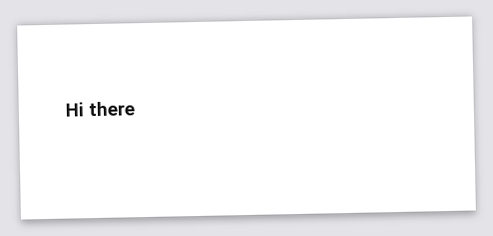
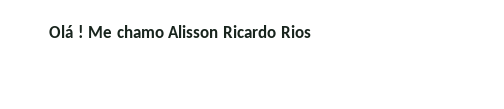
[65,101,135,117] Hi there -> [49,25,311,38] Olá ! Me chamo Alisson Ricardo Rios

